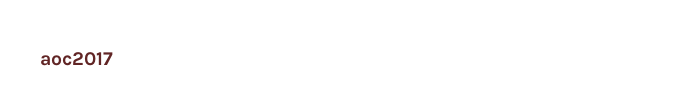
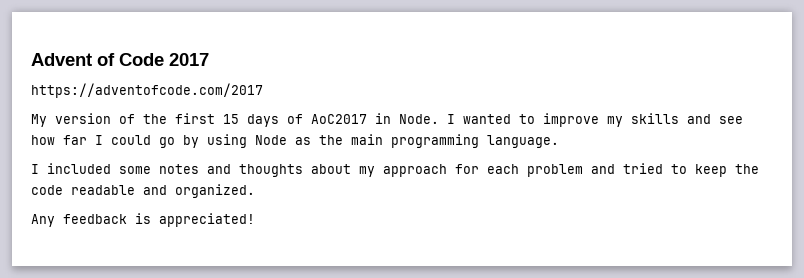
[40,52,113,66] aoc2017 -> [31,53,209,66] [31,83,263,98] [31,113,743,127] [31,134,559,148] [31,163,759,177] [31,184,255,198] [31,213,255,227] Advent of Code 2017 // https://adventofcode.com/2017 // My version of the first 15 days of AoC2017 in Node. I wanted to improve my skills and see how far I could go by using Node as the main programming language. // I included some notes and thoughts about my approach for each problem and tried to keep the code readable and organized. // Any feedback is appreciated!

